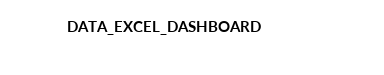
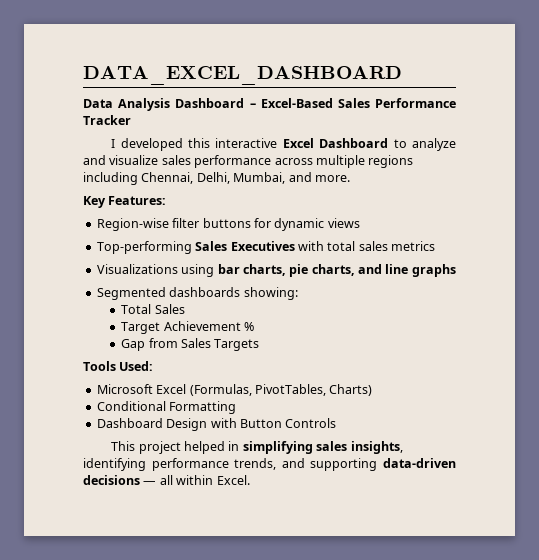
(261, 28) none -> [83,98,456,111] [83,115,131,125] [111,138,456,151] [83,155,414,168] [83,172,350,185] [83,196,167,208] [96,218,360,231] [96,241,435,254] [96,264,456,277] [96,287,298,300] [121,304,185,314] [121,321,254,334] [121,338,260,351] [83,361,154,371] [96,384,373,396] [96,401,237,414] [96,418,337,431] [111,441,403,454] [83,458,456,471] [83,475,250,485] // Data Analysis Dashboard – Excel-Based Sales Performance Tracker // I developed this interactive Excel Dashboard to analyze and visualize sales performance across multiple regions including Chennai, Delhi, Mumbai, and more. // Key Features: // Region-wise filter buttons for dynamic views // Top-performing Sales Executives with total sales metrics // Visualizations using bar charts, pie charts, and line graphs // Segmented dashboards showing: // Total Sales // Target Achievement % // Gap from Sales Targets // Tools Used: // Microsoft Excel (Formulas, PivotTables, Charts) // Conditional Formatting // Dashboard Design with Button Controls // This project helped in simplifying sales insights, identifying performance trends, and supporting data-driven decisions — all within Excel.

